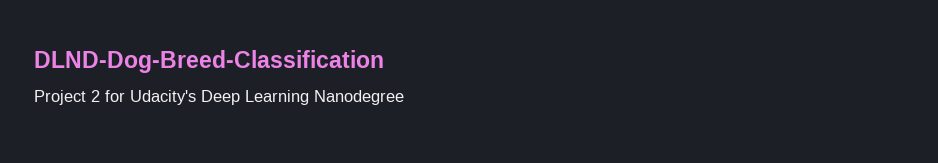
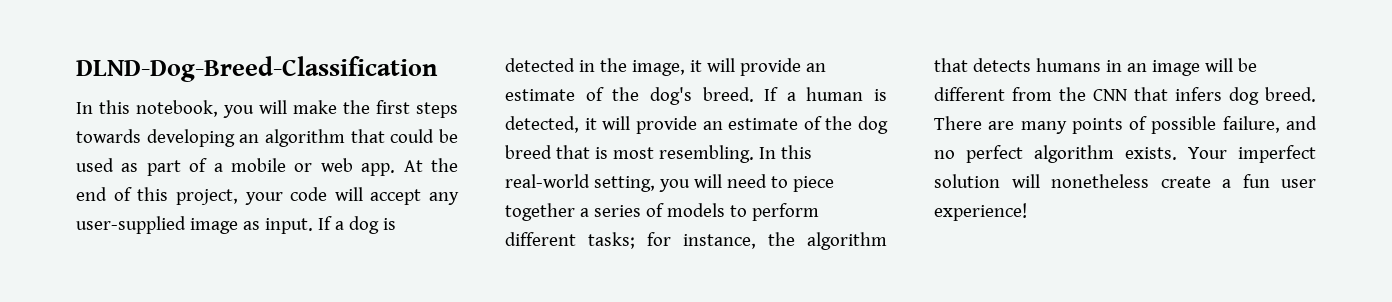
[34,90,404,105] Project 2 for Udacity's Deep Learning Nanodegree -> [76,100,458,118] [76,129,459,147] [76,158,458,176] [76,187,459,205] [76,216,396,234] [505,58,826,76] [505,87,887,105] [505,116,888,134] [505,145,812,163] [505,174,834,192] [505,203,819,221] [505,232,887,250] [934,58,1257,76] [934,87,1316,105] [934,116,1317,134] [934,145,1316,163] [934,174,1316,188] [934,203,1027,221] In this notebook, you will make the first steps towards developing an algorithm that could be used as part of a mobile or web app. At the end of this project, your code will accept any user-supplied image as input. If a dog is detected in the image, it will provide an estimate of the dog's breed. If a human is detected, it will provide an estimate of the dog breed that is most resembling. In this real-world setting, you will need to piece together a series of models to perform different tasks; for instance, the algorithm that detects humans in an image will be different from the CNN that infers dog breed. There are many points of possible failure, and no perfect algorithm exists. Your imperfect solution will nonetheless create a fun user experience!

